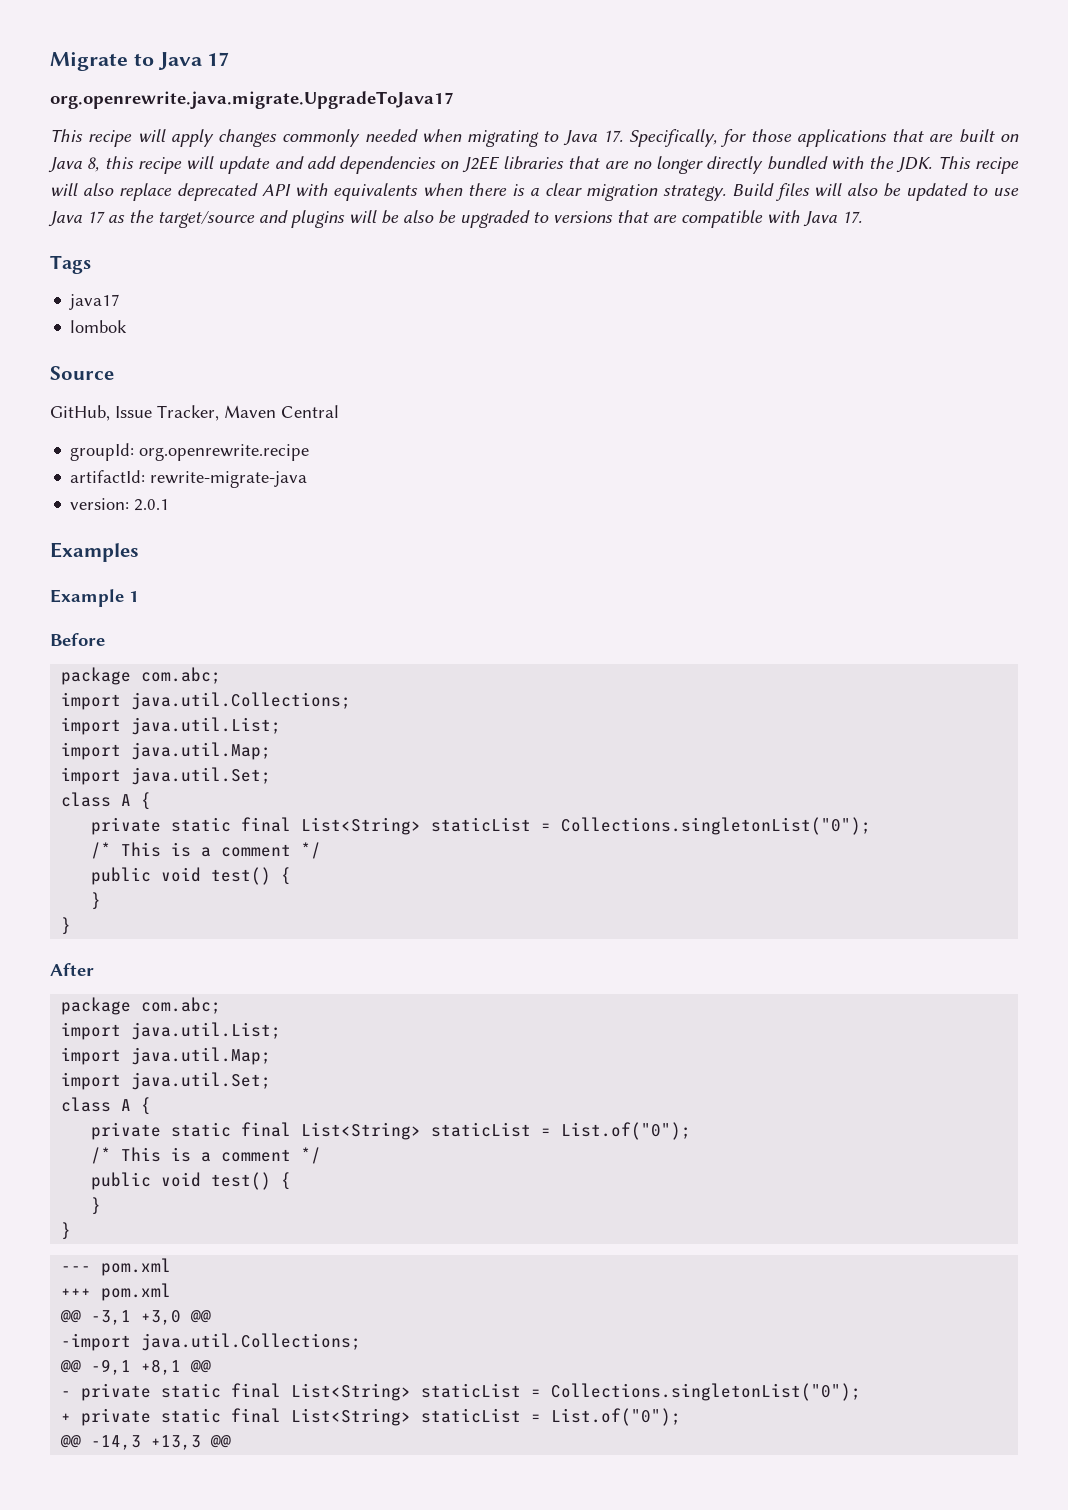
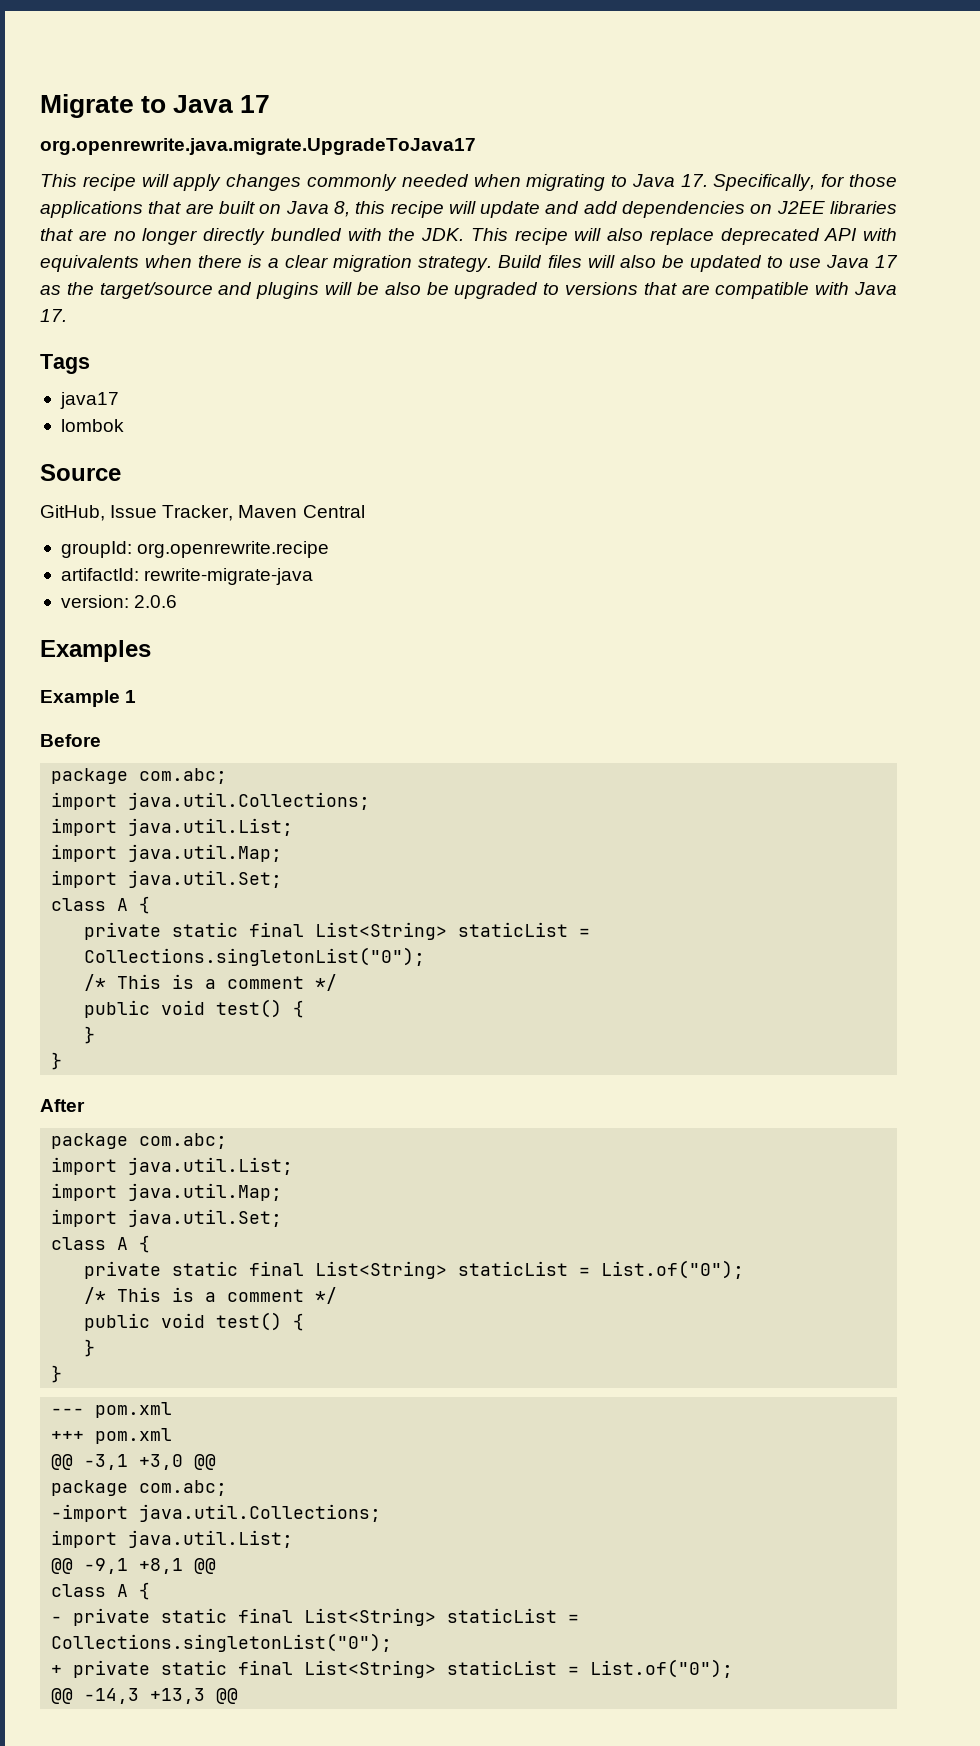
[134,499,170,511] 2.0.1 -> [134,595,178,608] 2.0.6
(212, 1316) none -> [51,1480,228,1496] // package com.abc;
(362, 1342) none -> [51,1530,294,1548] // import java.util.List;
(212, 1366) none -> [51,1582,151,1600] // class A {

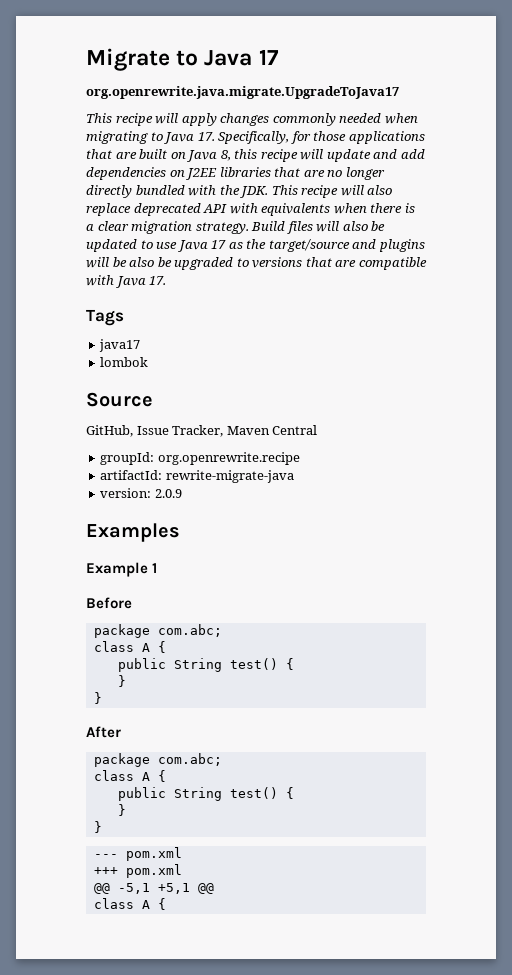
[134,595,178,608] 2.0.6 -> [154,489,182,498] 2.0.9
[51,792,371,810] [51,818,294,836] [51,844,283,862] [51,870,283,888] [51,896,151,914] [84,922,591,940] [84,947,426,966] [84,974,338,991] [84,1000,206,1018] import java.util.Collections; // import java.util.List; // import java.util.Map; // import java.util.Set; // class A { // private static final List<String> staticList = Collections.singletonList("0"); // /* This is a comment */ // public void -> [93,641,166,653] [117,658,222,672] class A { // public String
[51,1157,294,1175] [51,1183,283,1201] [51,1209,283,1227] [51,1235,151,1253] [84,1260,745,1279] [84,1287,338,1304] [84,1313,206,1331] import java.util.List; // import java.util.Map; // import java.util.Set; // class A { // private static final List<String> staticList = List.of("0"); // /* This is a comment */ // public void -> [93,770,166,782] [117,787,222,801] class A { // public String
[84,1454,217,1470] [51,1480,228,1496] [51,1504,382,1522] [51,1530,294,1548] [51,1558,217,1574] [51,1582,151,1600] [51,1608,580,1626] [51,1633,393,1652] [51,1659,734,1678] [51,1688,239,1704] -3,1 +3,0 @@ // package com.abc; // -import java.util.Collections; // import java.util.List; // @@ -9,1 +8,1 @@ // class A { // - private static final List<String> staticList = Collections.singletonList("0"); // + private static final List<String> staticList = List.of("0"); // @@ -14,3 +13,3 @@ -> [117,883,214,894] [93,898,166,910] -5,1 +5,1 @@ // class A {

